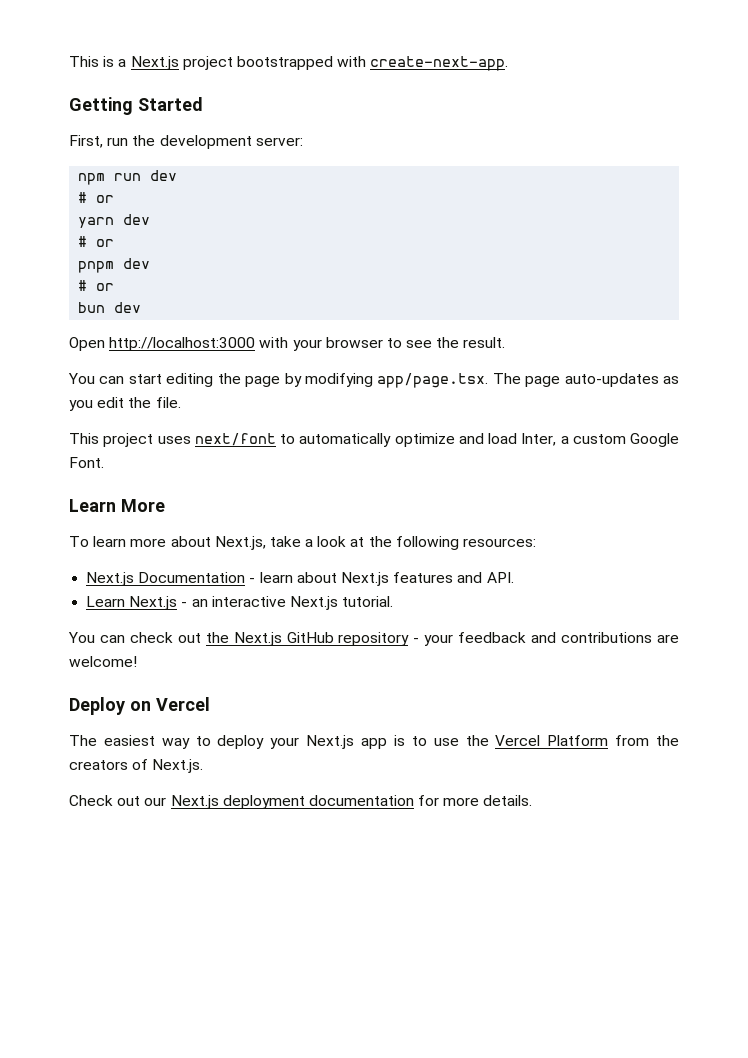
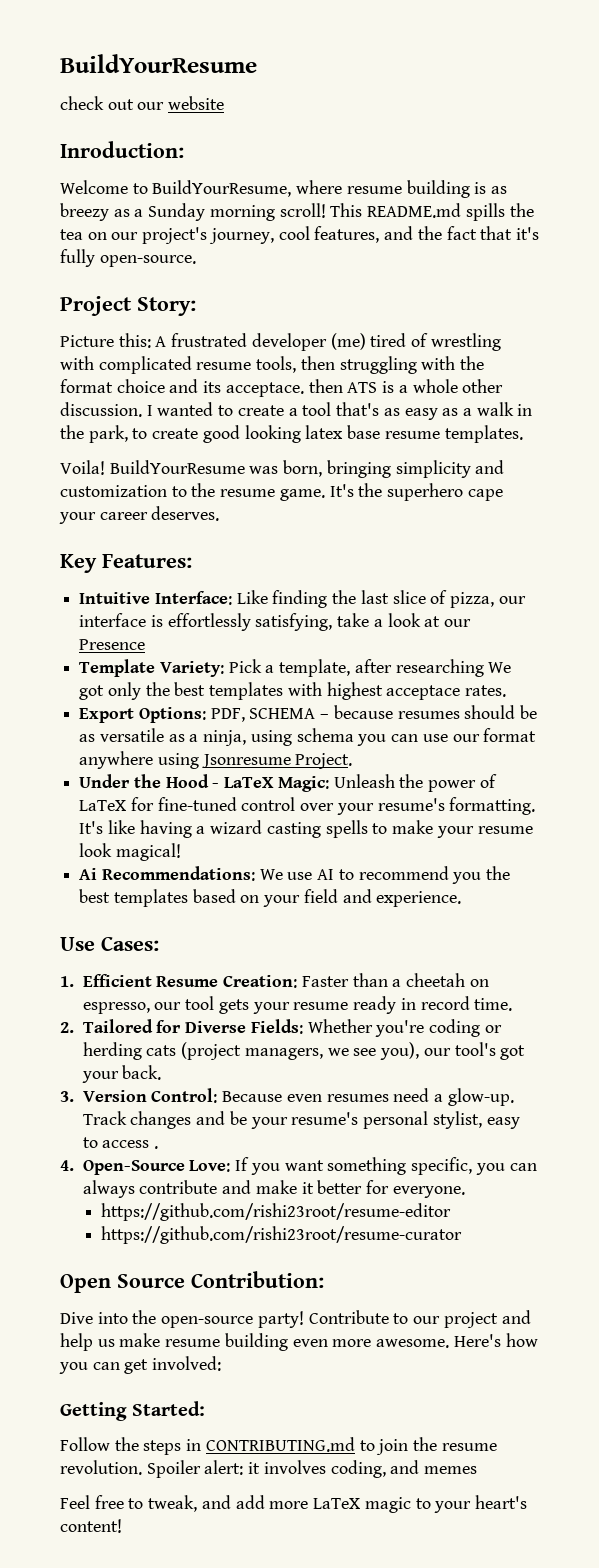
[69,56,509,71] [69,97,203,115] [69,135,303,149] [78,170,178,185] [78,192,115,203] [78,214,151,228] [78,236,115,247] [78,258,151,273] [78,280,115,291] [78,302,142,313] [69,337,506,351] [68,373,679,388] [69,397,181,411] [69,433,679,447] [69,457,104,468] [69,499,165,512] [69,536,537,550] [86,572,514,586] [86,596,394,610] [68,632,679,646] [69,656,137,667] [69,697,210,715] [69,735,680,749] [69,759,204,773] [69,795,533,809] This is a Next.js project bootstrapped with create-next-app. // Getting Started // First, run the development server: // npm run dev // # or // yarn dev // # or // pnpm dev // # or // bun dev // Open http://localhost:3000 with your browser to see the result. // You can start editing the page by modifying app/page.tsx. The page auto-updates as you edit the file. // This project uses next/font to automatically optimize and load Inter, a custom Google Font. // Learn More // To learn more about Next.js, take a look at the following resources: // Next.js Documentation - learn about Next.js features and API. // Learn Next.js - an interactive Next.js tutorial. // You can check out the Next.js GitHub repository - your feedback and contributions are welcome! // Deploy on Vercel // The easiest way to deploy your Next.js app is to use the Vercel Platform from the creators of Next.js. // Check out our Next.js deployment documentation for more details. -> [60,54,257,73] [60,96,225,110] [60,141,184,158] [60,180,508,198] [60,203,534,221] [60,226,539,244] [60,249,196,267] [60,296,196,316] [60,333,501,351] [60,356,485,374] [60,379,504,397] [60,402,533,420] [60,425,523,443] [60,460,505,478] [60,483,503,501] [59,506,220,524] [60,554,192,573] [79,590,526,608] [79,613,472,631] [79,639,146,650] [79,659,512,677] [79,682,507,700] [79,705,538,723] [79,728,537,746] [79,751,353,769] [79,774,497,792] [79,797,536,815] [79,820,533,838] [79,843,181,861] [79,866,511,884] [79,889,462,907] [60,936,159,951] [60,973,489,988] [82,996,513,1014] [60,1019,502,1037] [82,1042,526,1060] [81,1065,162,1083] [60,1088,514,1106] [82,1111,520,1129] [82,1137,159,1149] [60,1157,537,1175] [82,1180,465,1198] [101,1203,452,1221] [101,1226,463,1244] [60,1271,324,1293] [60,1310,531,1328] [60,1333,538,1351] [59,1356,222,1374] [60,1401,206,1421] [60,1437,497,1455] [60,1460,478,1478] [60,1495,527,1513] [60,1519,122,1533] BuildYourResume // check out our website // Inroduction: // Welcome to BuildYourResume, where resume building is as breezy as a Sunday morning scroll! This README.md spills the tea on our project's journey, cool features, and the fact that it's fully open-source. // Project Story: // Picture this: A frustrated developer (me) tired of wrestling with complicated resume tools, then struggling with the format choice and its acceptace. then ATS is a whole other discussion. I wanted to create a tool that's as easy as a walk in the park, to create good looking latex base resume templates. // Voila! BuildYourResume was born, bringing simplicity and customization to the resume game. It's the superhero cape your career deserves. // Key Features: // Intuitive Interface: Like finding the last slice of pizza, our interface is effortlessly satisfying, take a look at our Presence // Template Variety: Pick a template, after researching We got only the best templates with highest acceptace rates. // Export Options: PDF, SCHEMA – because resumes should be as versatile as a ninja, using schema you can use our format anywhere using Jsonresume Project. // Under the Hood - LaTeX Magic: Unleash the power of LaTeX for fine-tuned control over your resume's formatting. It's like having a wizard casting spells to make your resume look magical! // Ai Recommendations: We use AI to recommend you the best templates based on your field and experience. // Use Cases: // 1. Efficient Resume Creation: Faster than a cheetah on espresso, our tool gets your resume ready in record time. // 2. Tailored for Diverse Fields: Whether you're coding or herding cats (project managers, we see you), our tool's got your back. // 3. Version Control: Because even resumes need a glow-up. Track changes and be your resume's personal stylist, easy to access . // 4. Open-Source Love: If you want something specific, you can always contribute and make it better for everyone. // https://github.com/rishi23root/resume-editor // https://github.com/rishi23root/resume-curator // Open Source Contribution: // Dive into the open-source party! Contribute to our project and help us make resume building even more awesome. Here's how you can get involved: // Getting Started: // Follow the steps in CONTRIBUTING.md to join the resume revolution. Spoiler alert: it involves coding, and memes // Feel free to tweak, and add more LaTeX magic to your heart's content!

